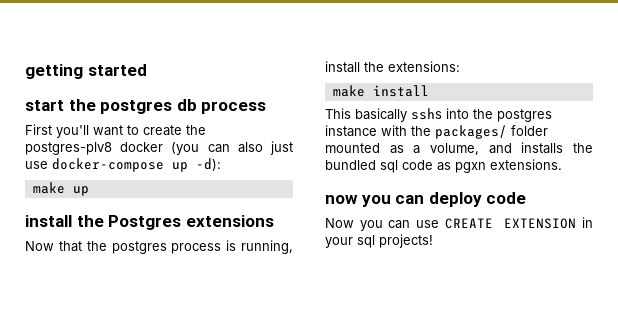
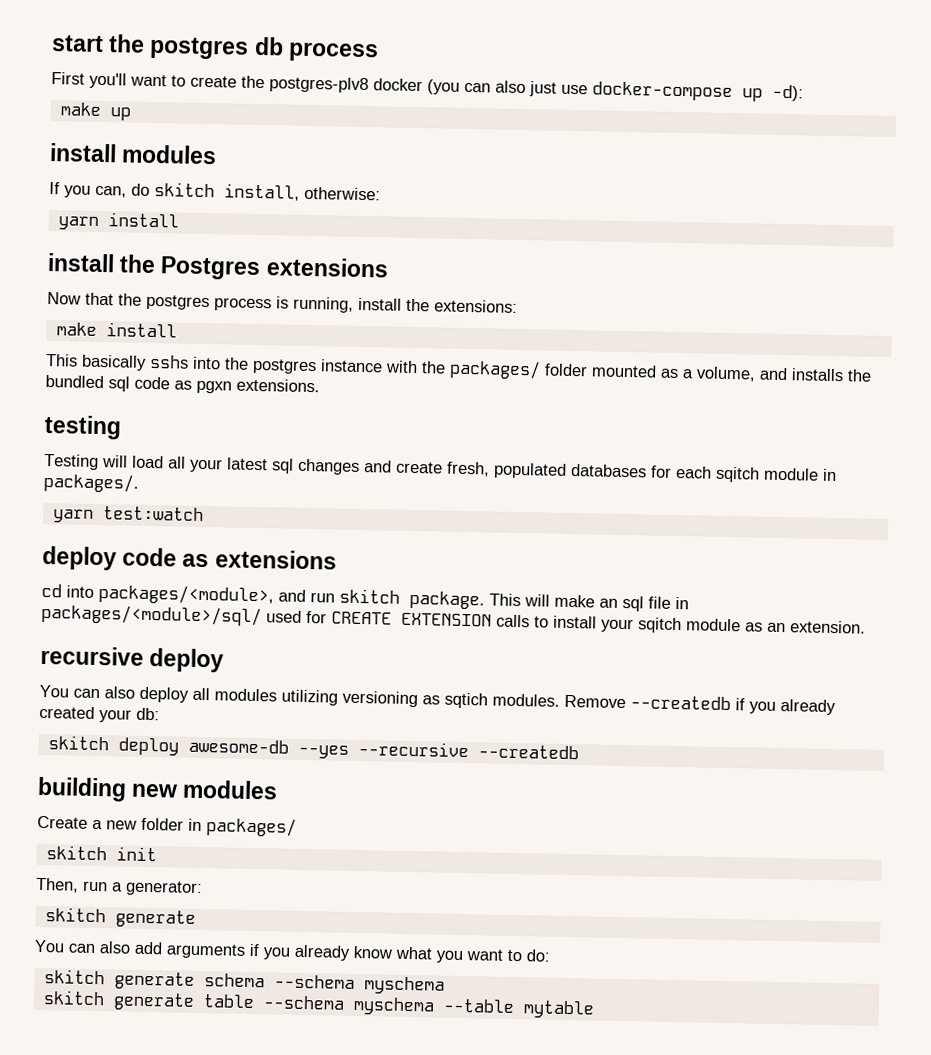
[25,64,147,79] getting started // -> (51, 44) none
(89, 191) none -> [49,143,218,165] [49,182,381,201] [57,212,179,230] // install modules // If you can, do skitch install, otherwise: // yarn install
[325,192,527,207] [325,217,593,231] [325,234,433,248] now you can deploy code // Now you can use CREATE EXTENSION in your sql projects! -> [44,414,122,440] [44,453,837,483] [43,472,139,493] [52,506,204,523] [42,545,337,571] [41,583,689,612] [41,603,866,634] [40,645,225,673] [39,684,836,716] [39,705,160,723] [47,735,579,760] [37,776,279,802] [37,815,297,837] [45,845,157,862] [35,877,203,897] [44,907,196,928] [34,939,550,964] [43,969,445,995] [42,990,595,1019] testing // Testing will load all your latest sql changes and create fresh, populated databases for each sqitch module in packages/. // yarn test:watch // deploy code as extensions // cd into packages/<module>, and run skitch package. This will make an sql file in packages/<module>/sql/ used for CREATE EXTENSION calls to install your sqitch module as an extension. // recursive deploy // You can also deploy all modules utilizing versioning as sqtich modules. Remove --createdb if you already created your db: // skitch deploy awesome-db --yes --recursive --createdb // building new modules // Create a new folder in packages/ // skitch init // Then, run a generator: // skitch generate // You can also add arguments if you already know what you want to do: // skitch generate schema --schema myschema // skitch generate table --schema myschema --table mytable

